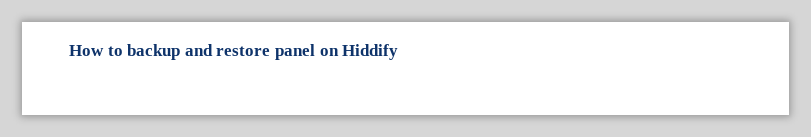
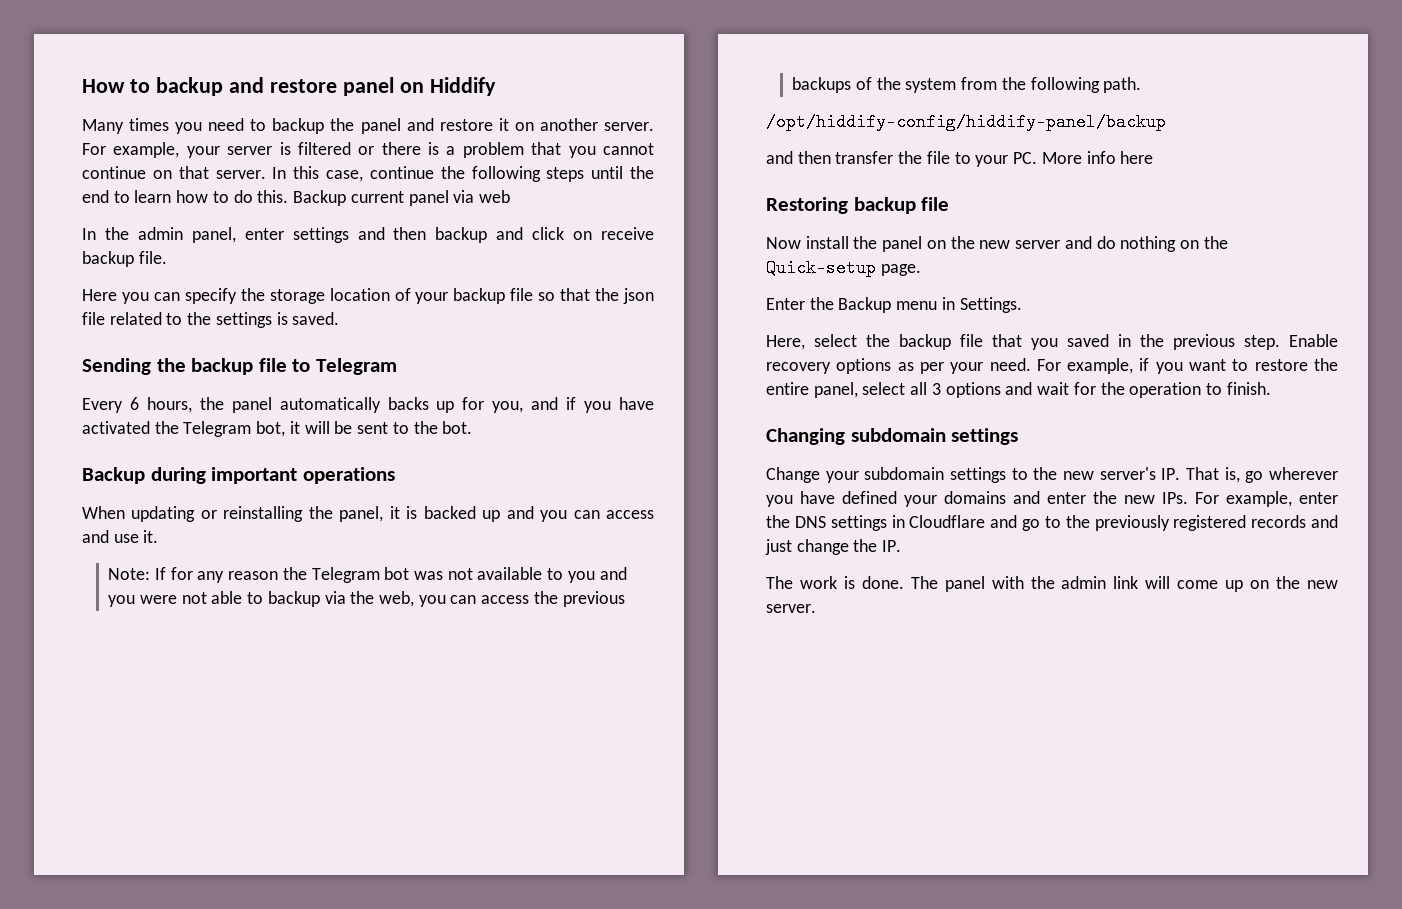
(399, 52) none -> [82,118,654,134] [82,142,655,158] [82,166,654,182] [82,190,510,206] [82,227,655,243] [82,251,167,267] [82,288,655,304] [82,312,340,328] [82,358,397,375] [82,397,654,413] [82,421,473,437] [82,467,395,484] [82,506,654,522] [82,530,159,543] [108,567,627,583] [108,591,625,607] [792,77,1142,93] [766,113,1166,131] [766,151,1154,167] [766,197,950,214] [766,236,1228,252] [766,259,921,277] [766,297,1022,313] [766,334,1338,350] [766,358,1338,374] [766,382,1271,398] [766,428,1019,445] [766,467,1338,483] [766,491,1338,507] [766,515,1338,531] [765,539,902,555] [766,576,1338,592] [766,604,816,613] // Many times you need to backup the panel and restore it on another server. For example, your server is filtered or there is a problem that you cannot continue on that server. In this case, continue the following steps until the end to learn how to do this. Backup current panel via web // In the admin panel, enter settings and then backup and click on receive backup file. // Here you can specify the storage location of your backup file so that the json file related to the settings is saved. // Sending the backup file to Telegram // Every 6 hours, the panel automatically backs up for you, and if you have activated the Telegram bot, it will be sent to the bot. // Backup during important operations // When updating or reinstalling the panel, it is backed up and you can access and use it. // Note: If for any reason the Telegram bot was not available to you and you were not able to backup via the web, you can access the previous backups of the system from the following path. // /opt/hiddify-config/hiddify-panel/backup // and then transfer the file to your PC. More info here // Restoring backup file // Now install the panel on the new server and do nothing on the Quick-setup page. // Enter the Backup menu in Settings. // Here, select the backup file that you saved in the previous step. Enable recovery options as per your need. For example, if you want to restore the entire panel, select all 3 options and wait for the operation to finish. // Changing subdomain settings // Change your subdomain settings to the new server's IP. That is, go wherever you have defined your domains and enter the new IPs. For example, enter the DNS settings in Cloudflare and go to the previously registered records and just change the IP. // The work is done. The panel with the admin link will come up on the new server.

